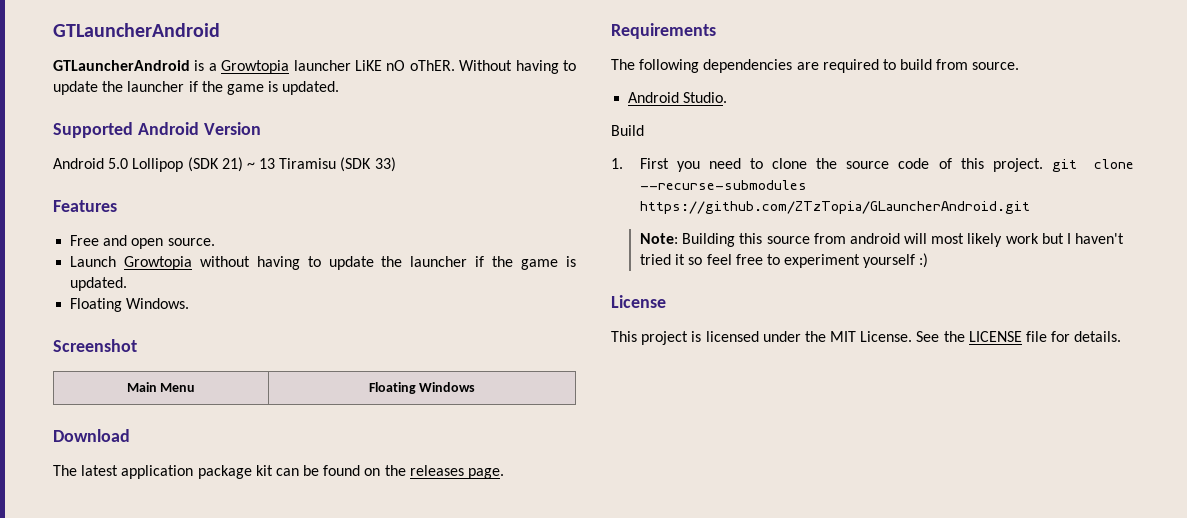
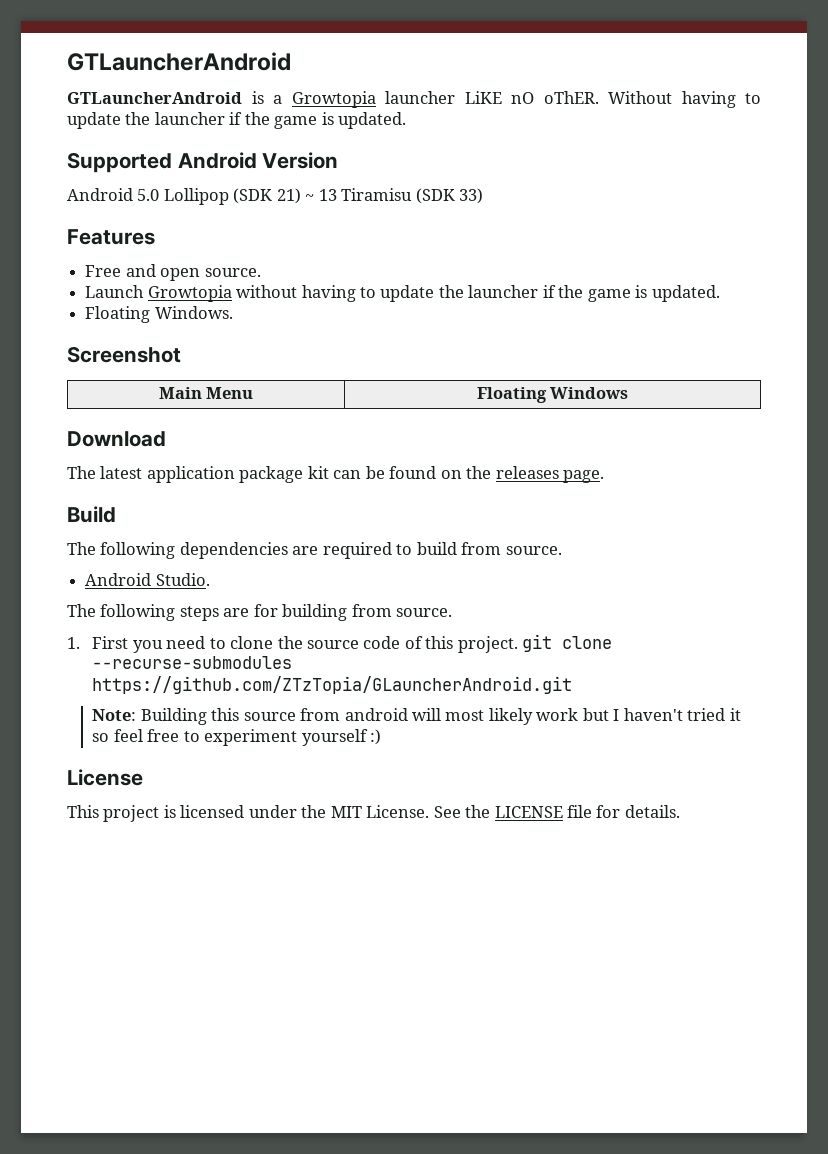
[611,23,716,39] Requirements -> [67,506,116,523] Build
[611,125,644,136] Build -> [67,604,453,621] The following steps are for building from source.

